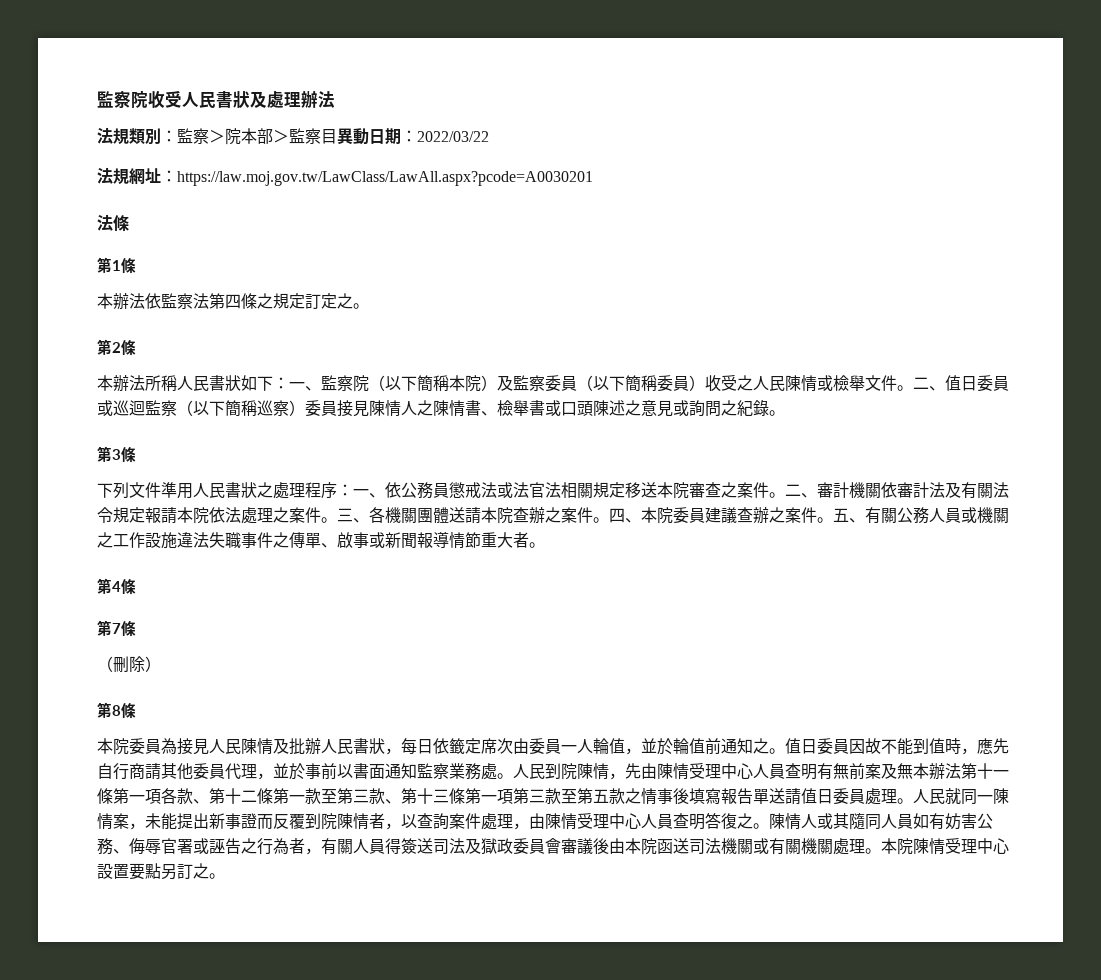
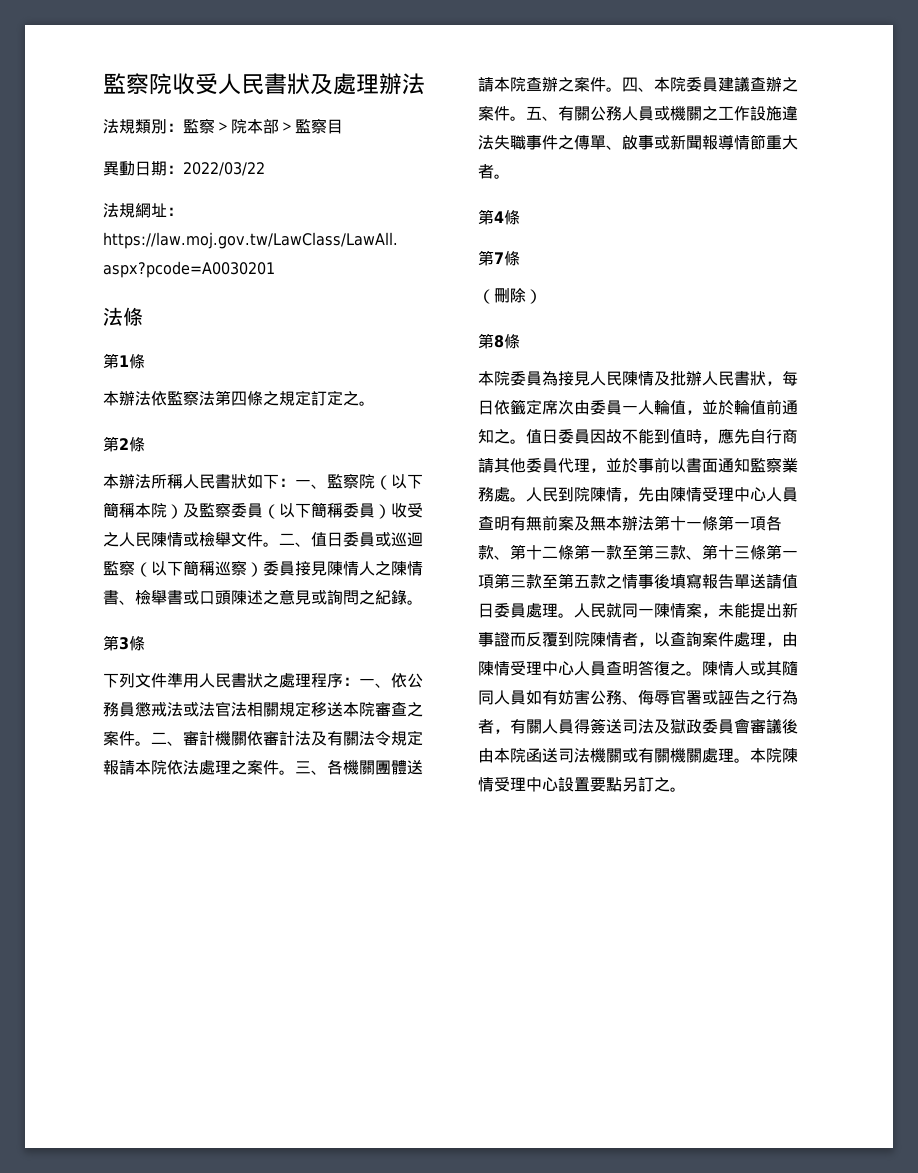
(337, 136) none -> (343, 126) //

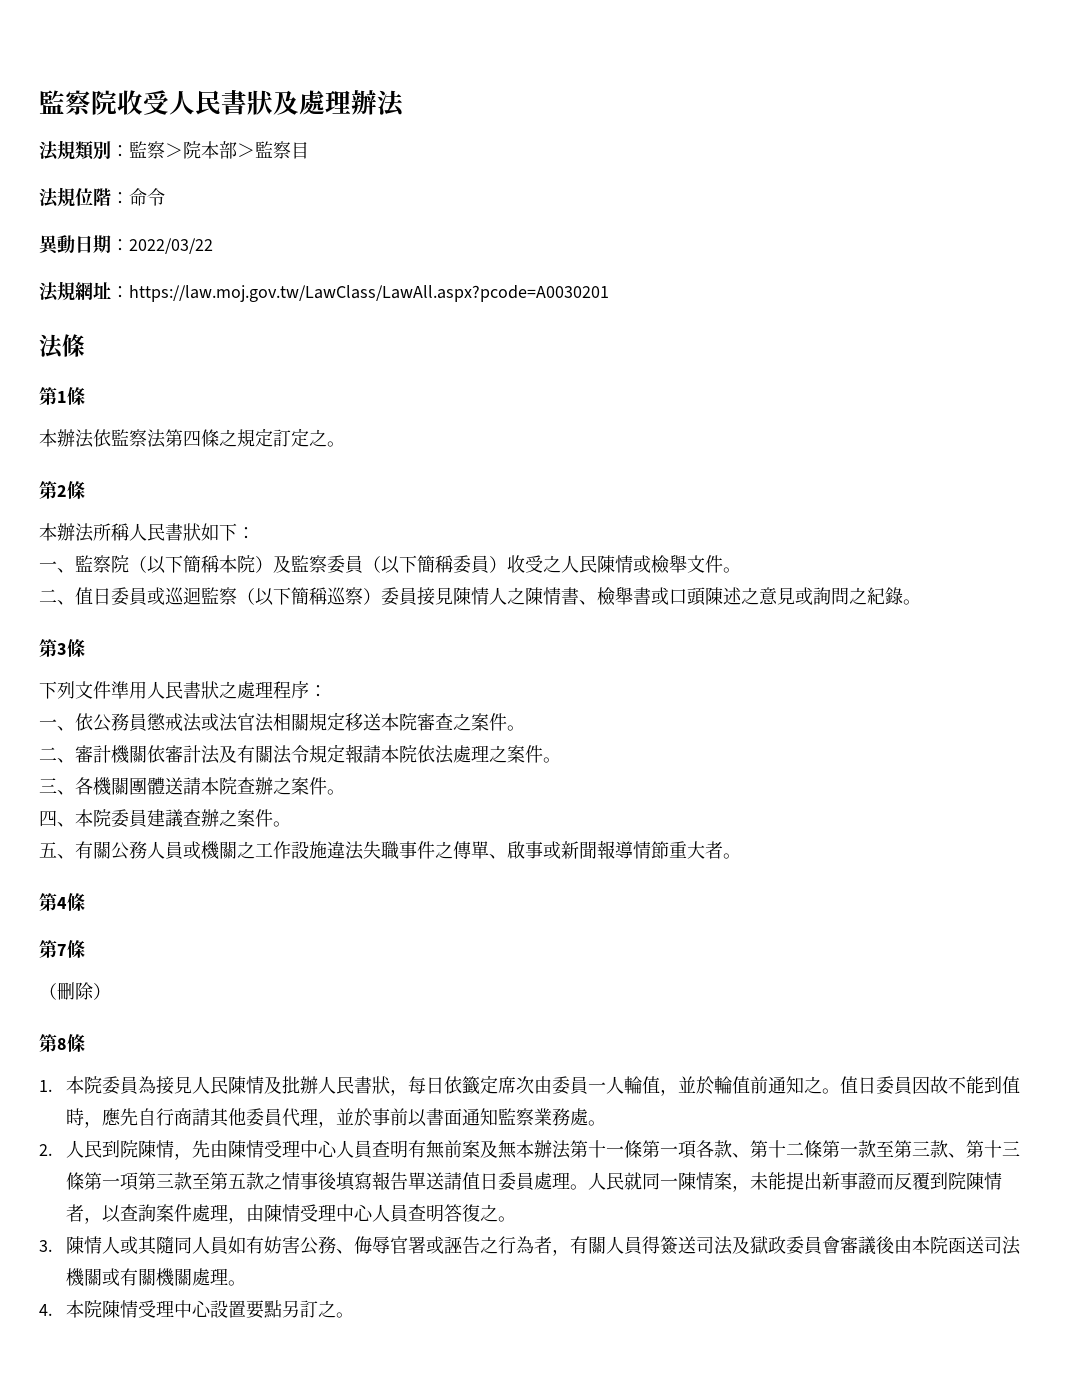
(343, 126) none -> [39,187,165,208] // 法規位階：命令
(295, 482) none -> (255, 533) //
(279, 544) none -> (741, 570) //
(359, 681) none -> (327, 691) //
(151, 743) none -> (525, 728) //
(295, 772) none -> (561, 760) //
(622, 89) none -> (345, 792) //
(526, 118) none -> (291, 824) //
(520, 341) none -> [39,1080,52,1092] 1.
(526, 499) none -> [39,1144,52,1156] // 2.
(702, 673) none -> [39,1240,52,1252] // 3.
(750, 760) none -> [39,1304,52,1316] // 4.

